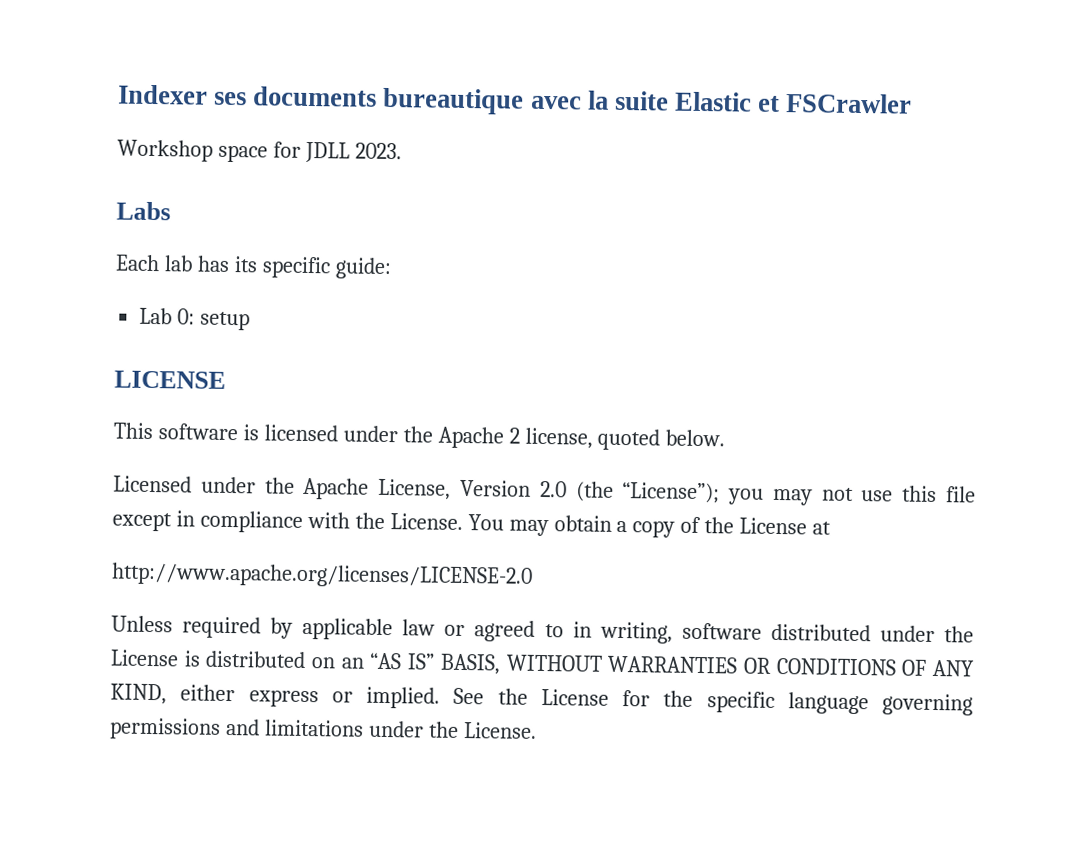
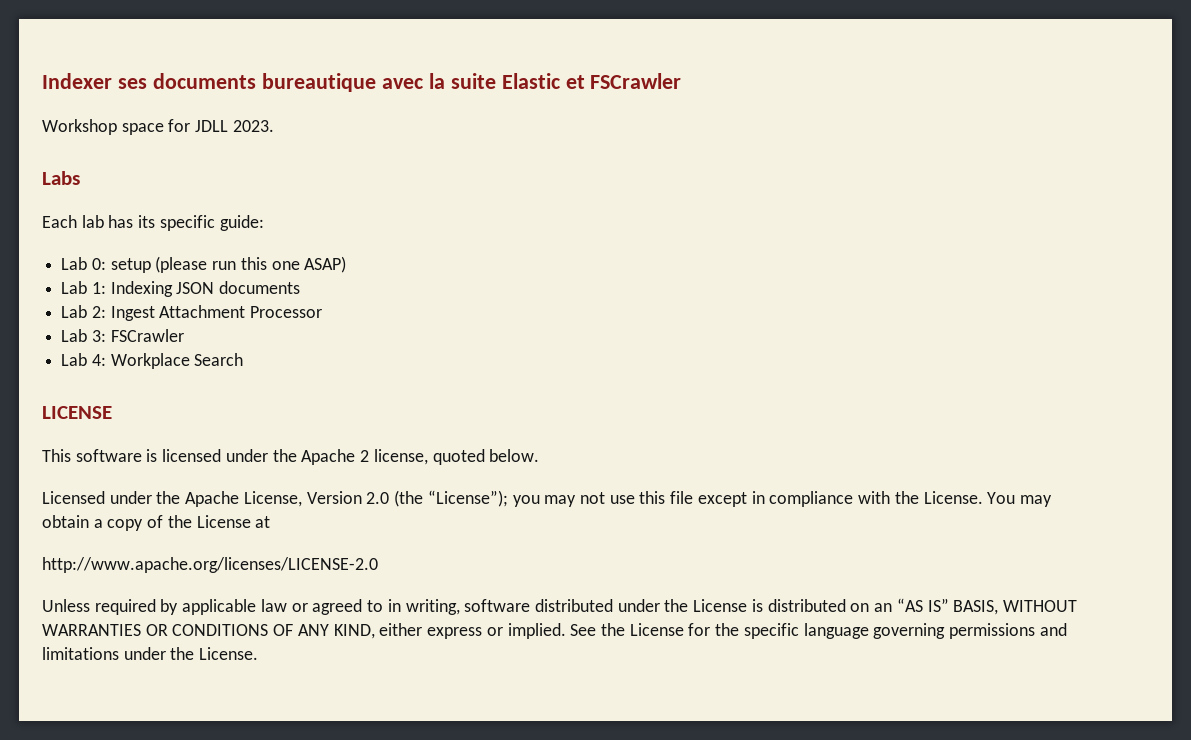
(251, 321) none -> [155,256,347,273] [61,281,301,297] [61,305,323,321] [61,329,184,342] [61,353,244,369] (please run this one ASAP) // Lab 1: Indexing JSON documents // Lab 2: Ingest Attachment Processor // Lab 3: FSCrawler // Lab 4: Workplace Search

